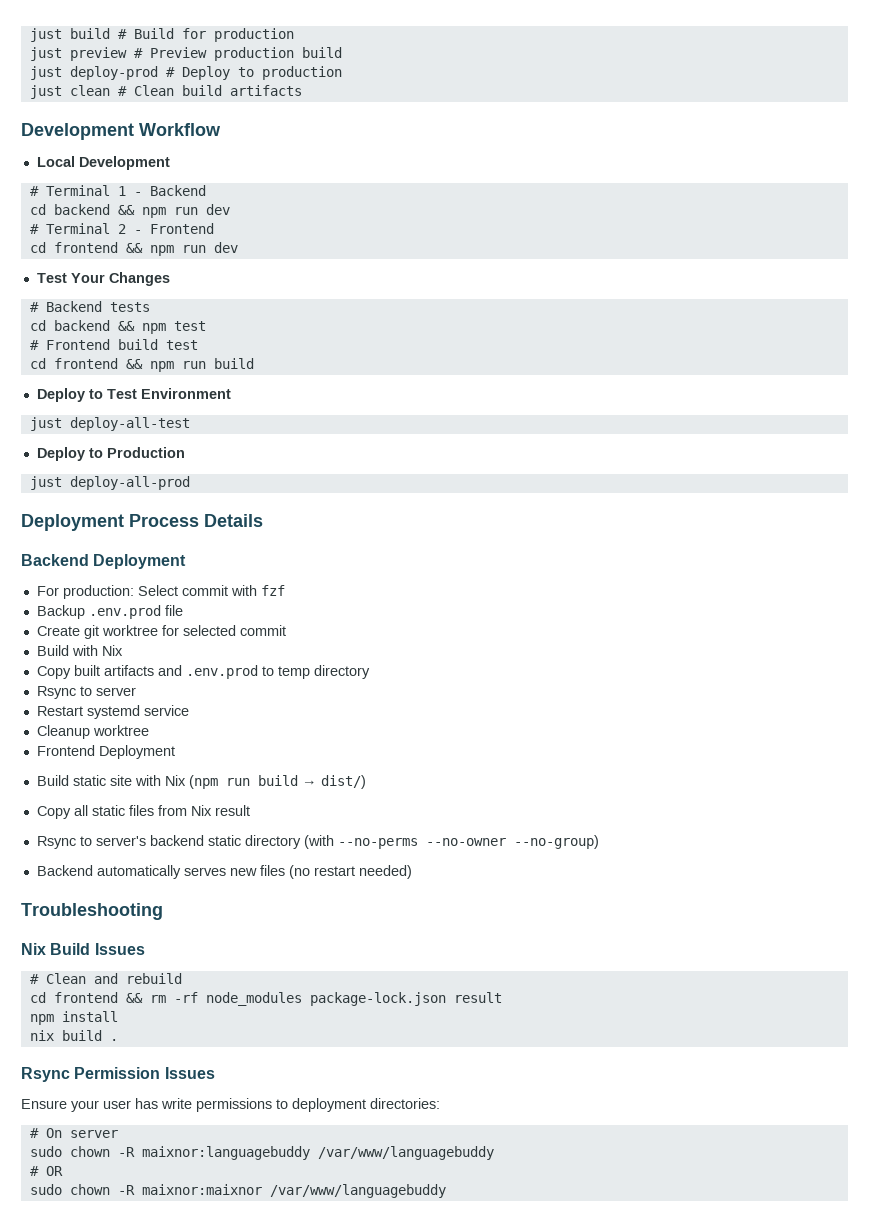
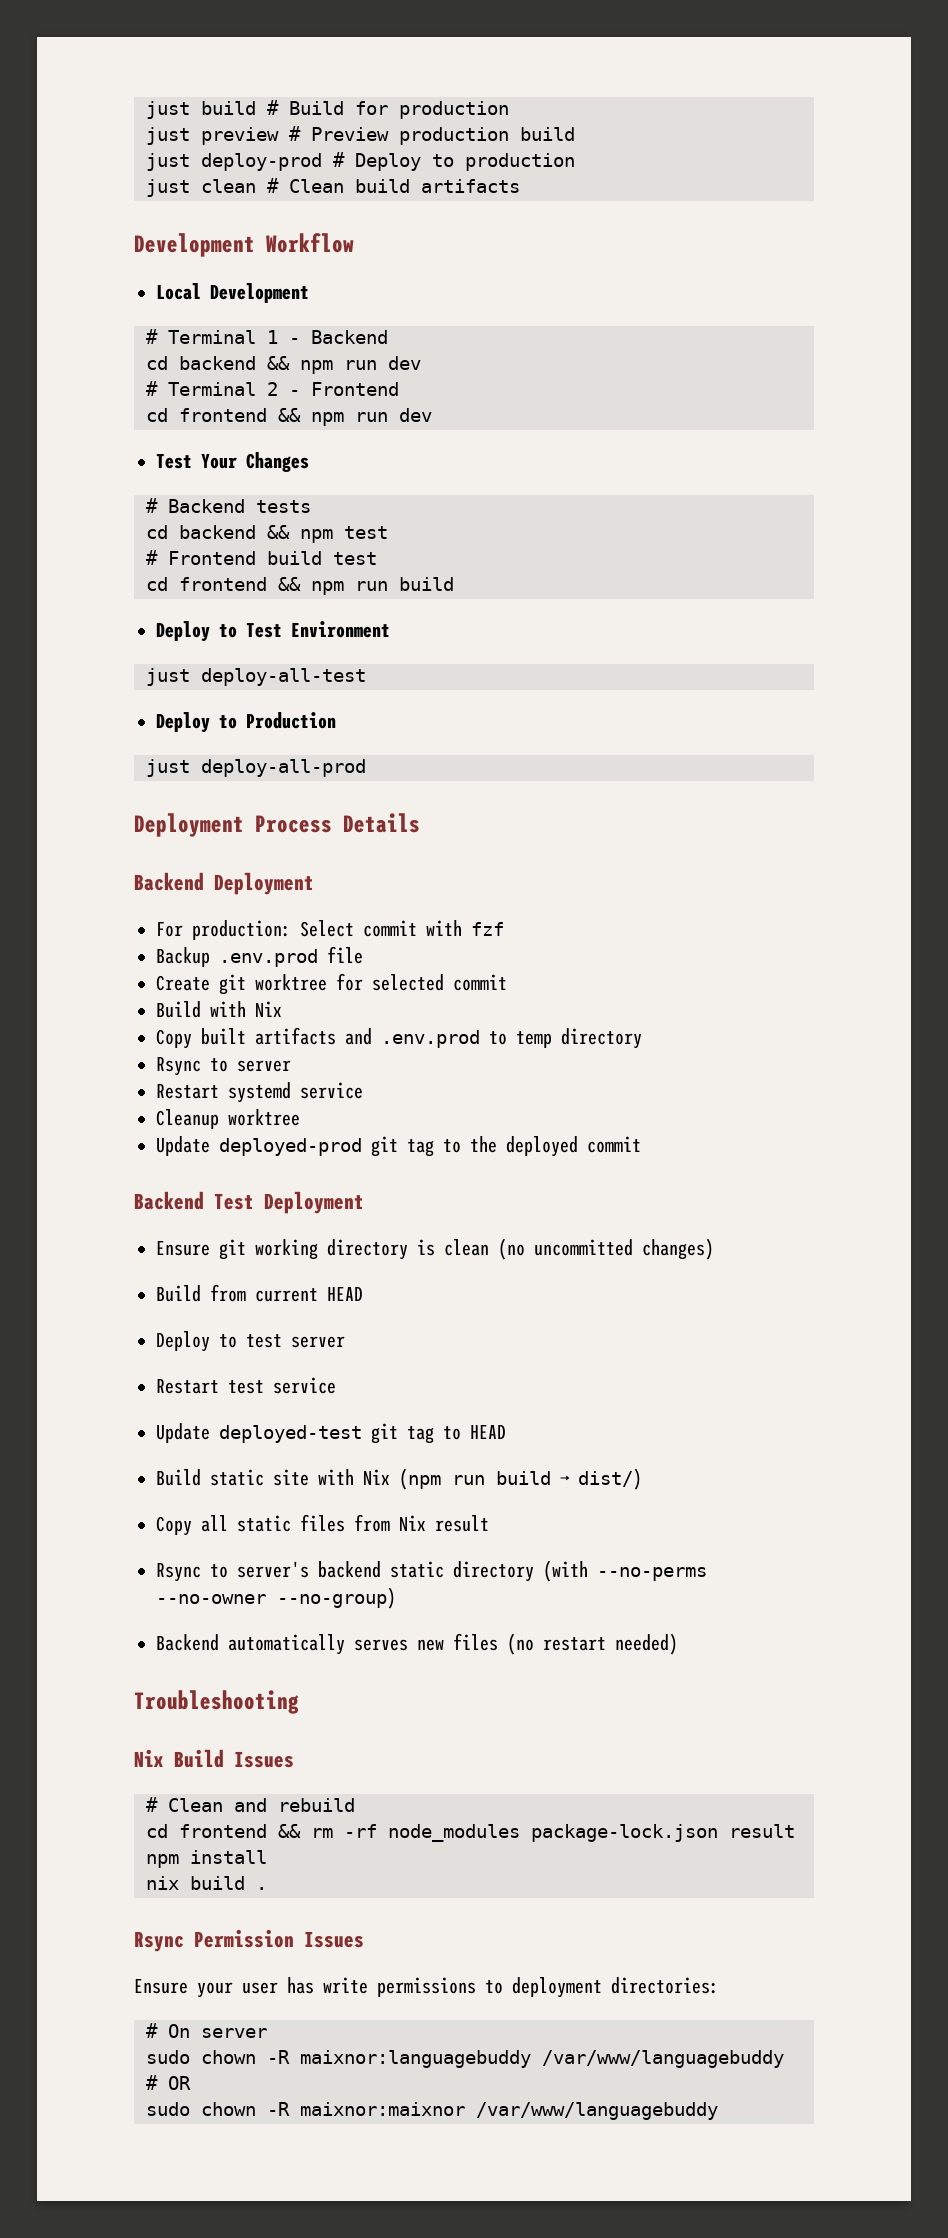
[36,745,175,759] Frontend Deployment -> [156,1136,641,1157] [134,1191,364,1214] [156,1238,714,1260] [156,1284,363,1302] [156,1331,345,1352] [156,1377,336,1394] [156,1423,506,1444] Update deployed-prod git tag to the deployed commit // Backend Test Deployment // Ensure git working directory is clean (no uncommitted changes) // Build from current HEAD // Deploy to test server // Restart test service // Update deployed-test git tag to HEAD

